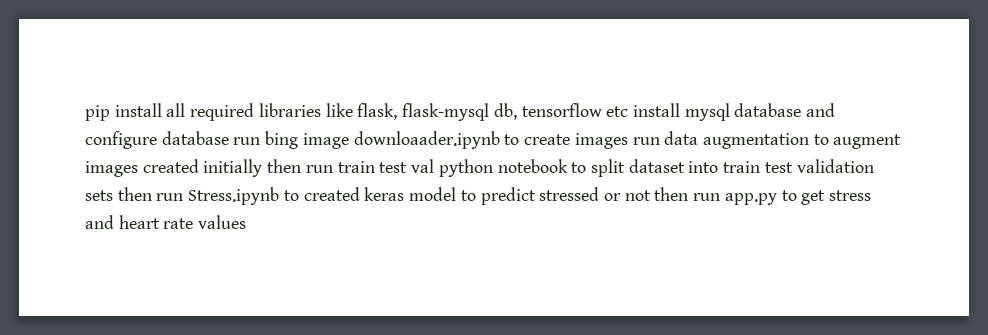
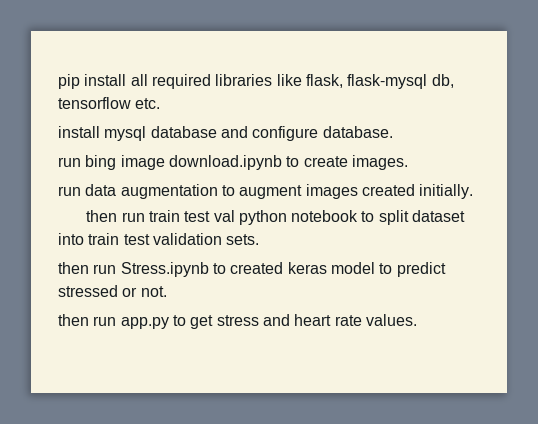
[606,106,629,117] etc -> [135,98,161,109] etc. //
[161,131,229,145] database -> [322,126,393,138] database. //
[353,131,500,149] downloaader.ipynb -> [168,155,282,170] download.ipynb
[574,133,628,149] images -> [351,155,408,170] images. //
[203,159,263,177] initially -> [419,184,474,199] initially. //
[85,190,113,201] sets -> [226,234,260,245] sets. //
[624,190,651,201] not -> [140,286,167,297] not. //
[198,215,247,229] values -> [365,314,417,326] values.

